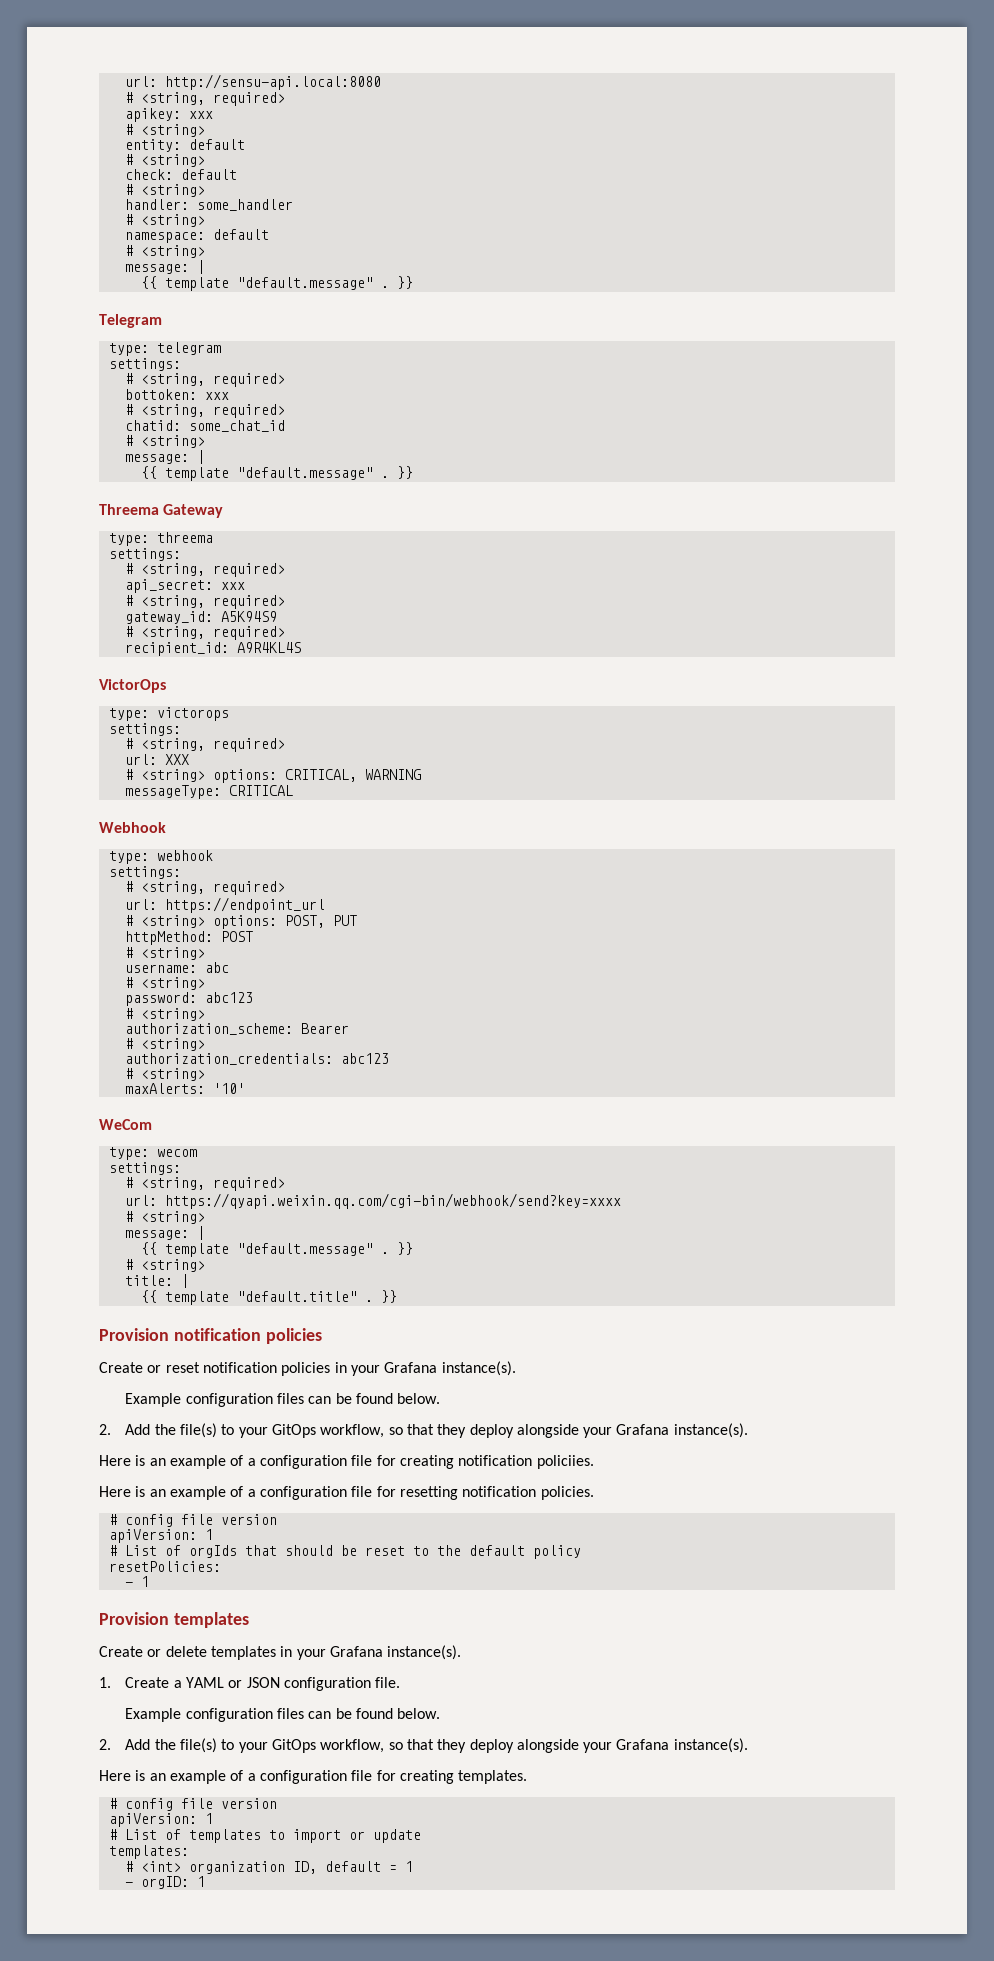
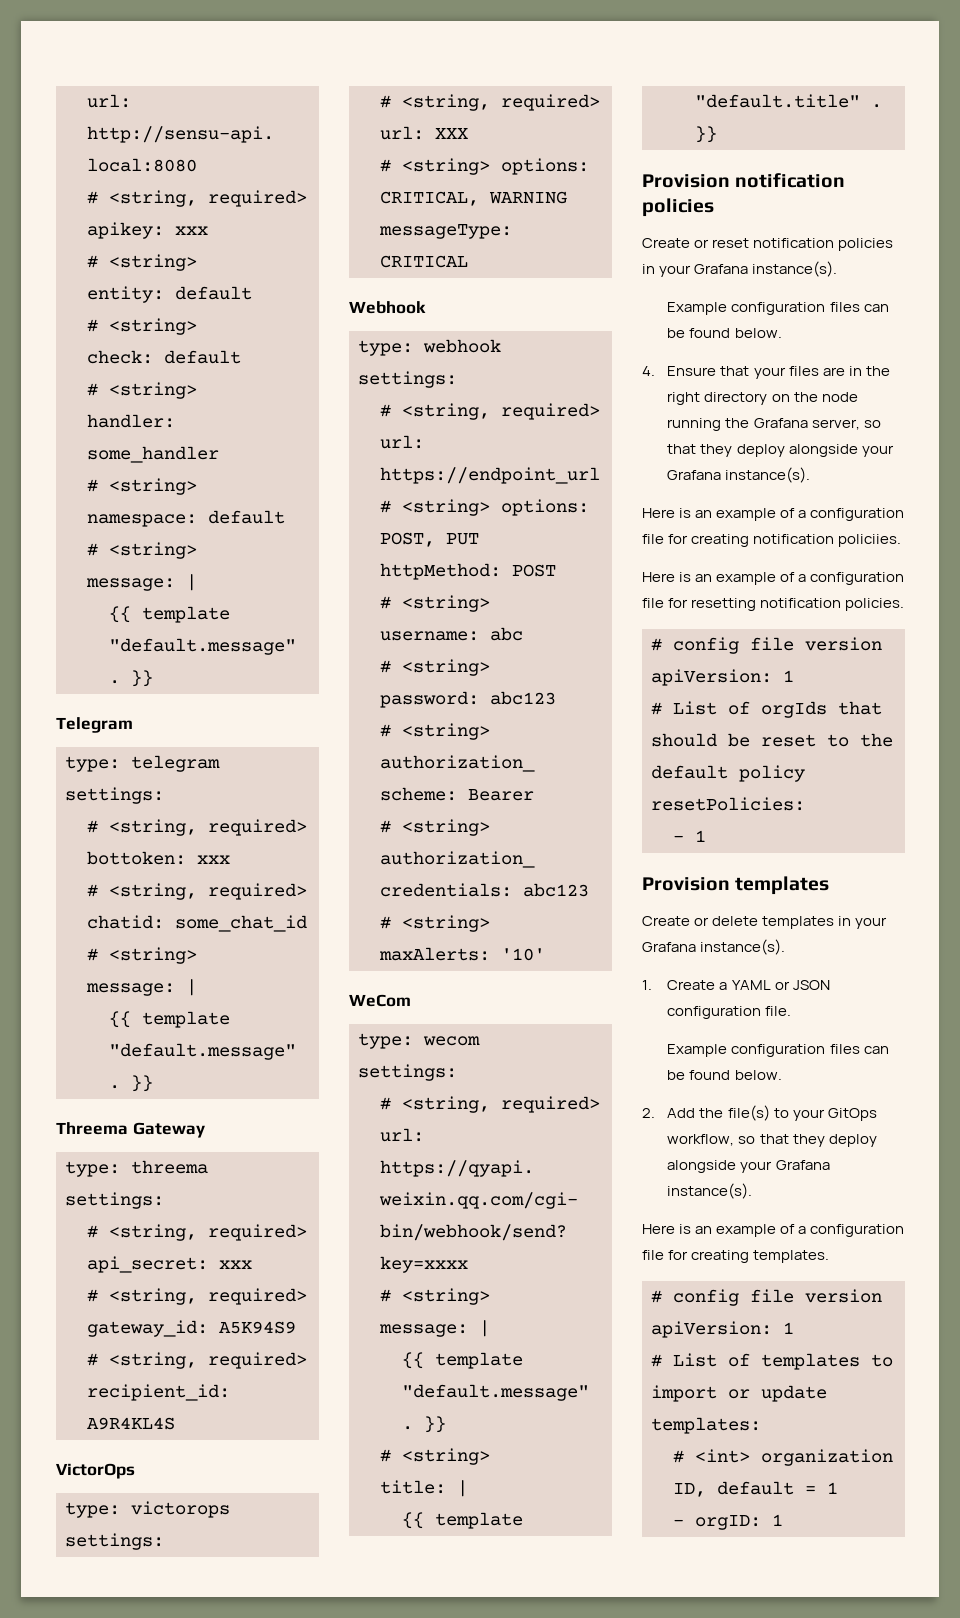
[99,1423,385,1438] 2. Add the file(s) to your GitOps workflow, -> [642,366,890,379] [667,392,858,405] [667,418,860,431] 4. Ensure that your files are in the right directory on the node running the Grafana server,

